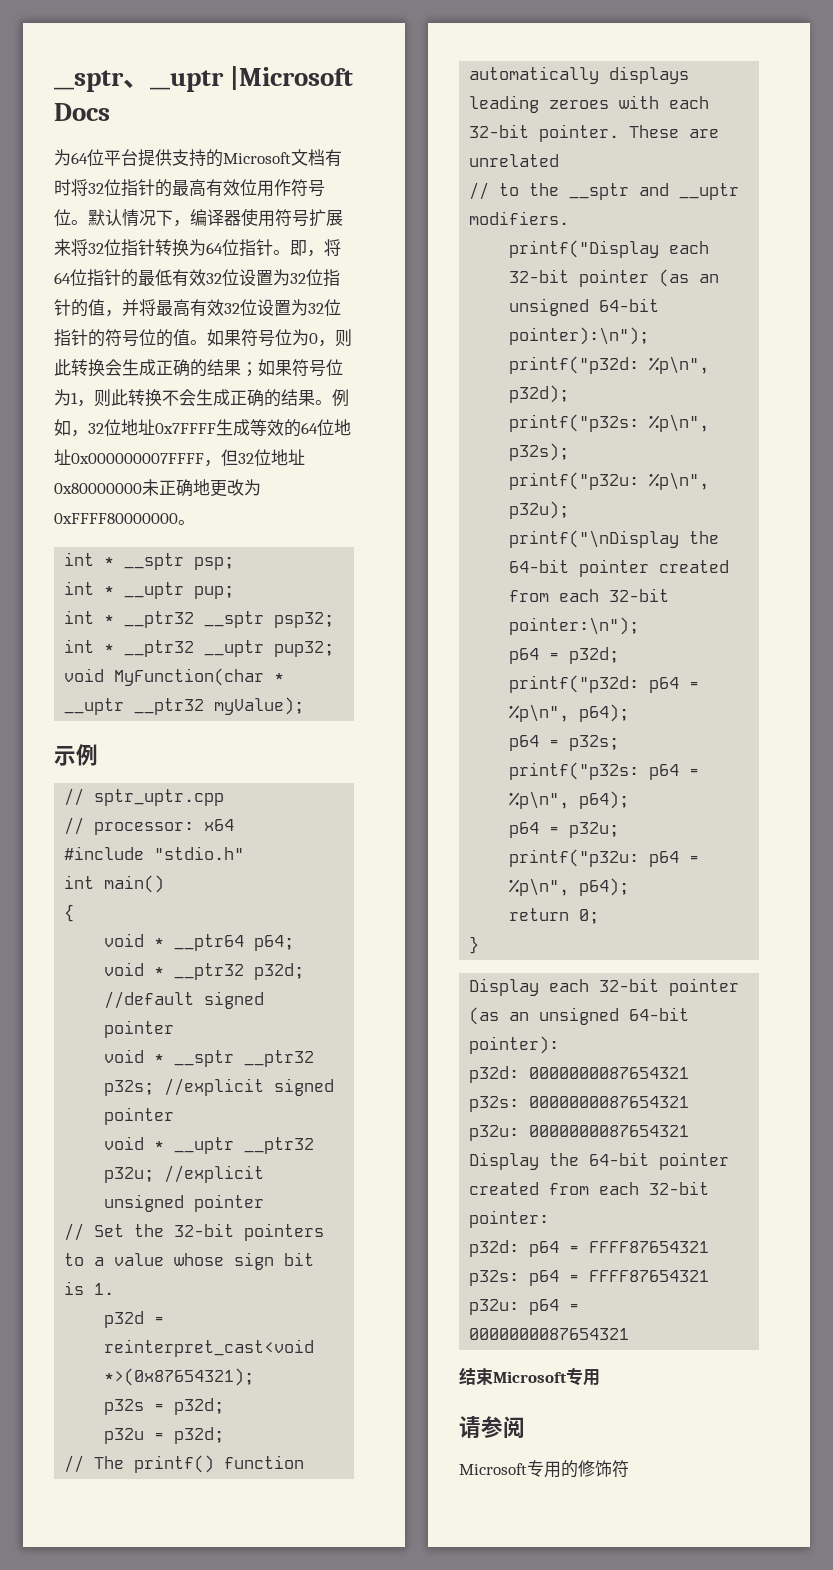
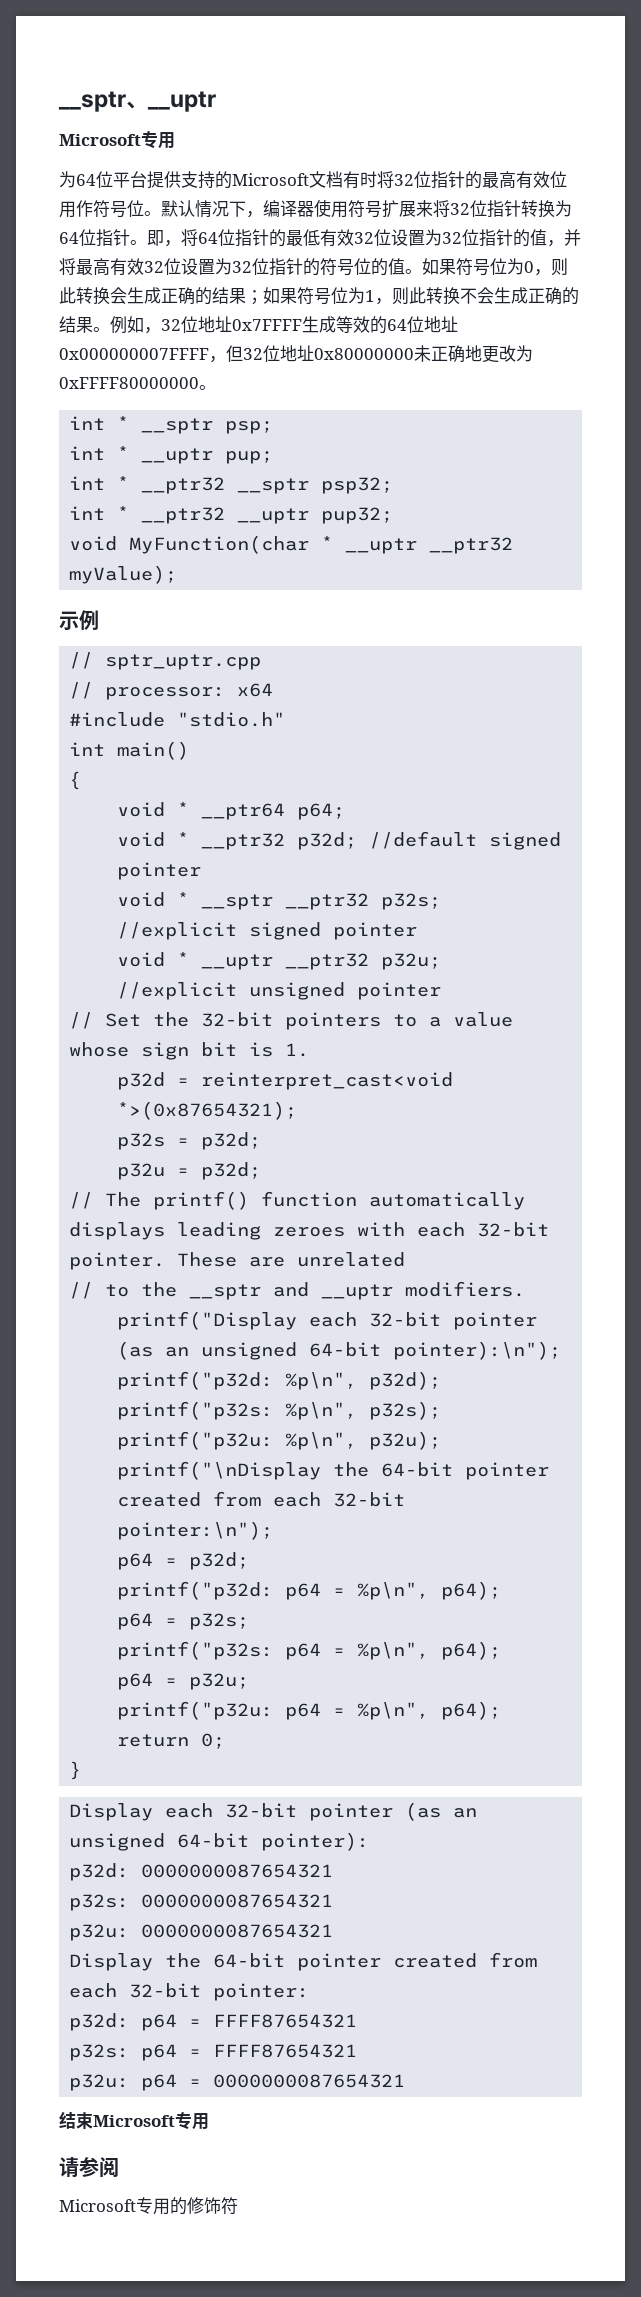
[230,66,354,90] [54,103,110,121] |Microsoft Docs -> [59,131,175,149] // Microsoft专用

